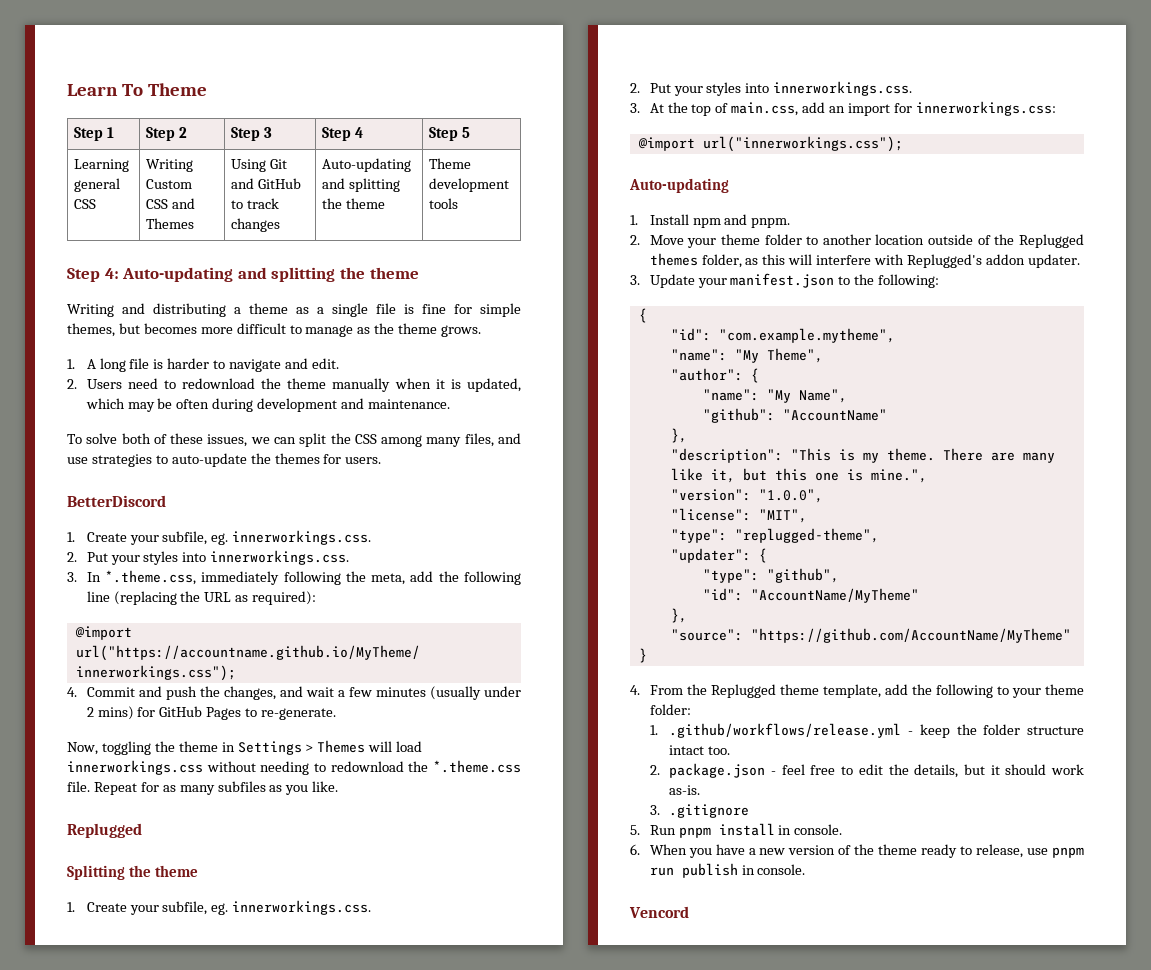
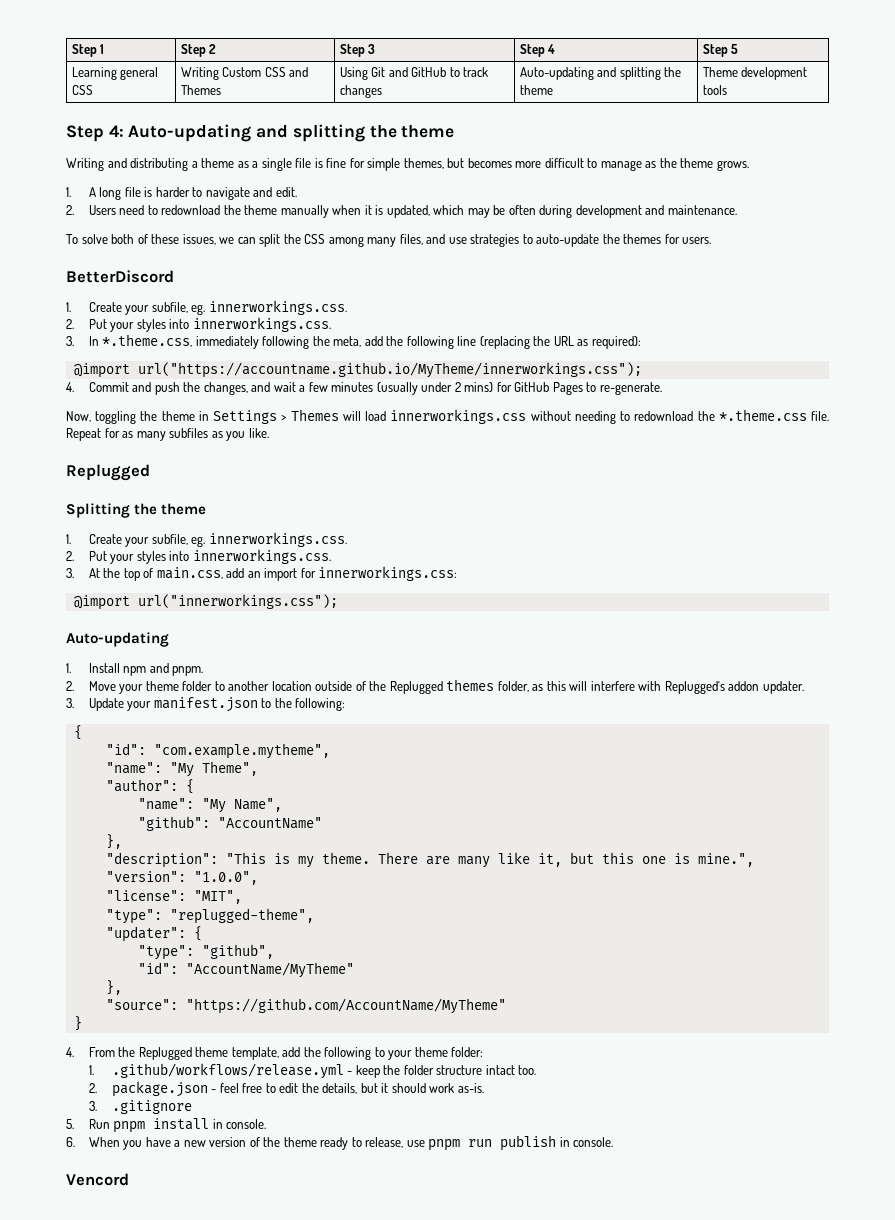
[67,83,207,96] Learn To Theme // -> (71, 50) none

